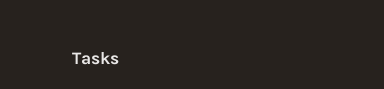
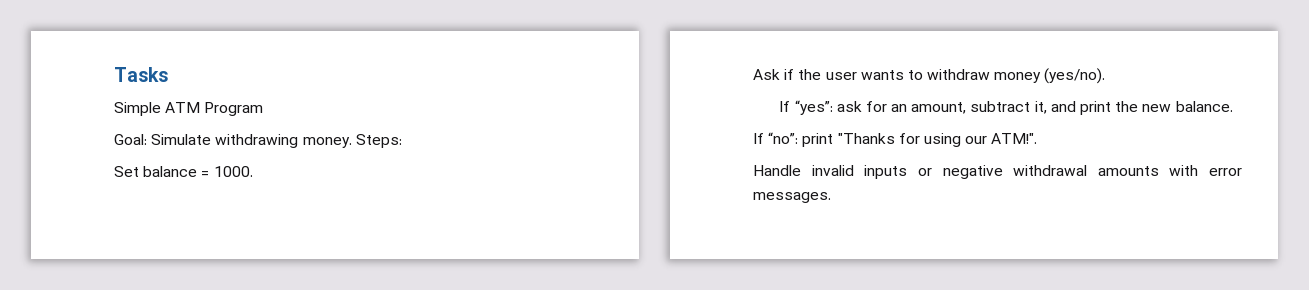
(119, 58) none -> [114,102,264,116] [114,134,402,148] [114,166,253,177] [753,68,1106,84] [779,100,1233,115] [753,132,1038,147] [753,165,1242,179] [753,192,831,203] // Simple ATM Program // Goal: Simulate withdrawing money. Steps: // Set balance = 1000. // Ask if the user wants to withdraw money (yes/no). // If “yes”: ask for an amount, subtract it, and print the new balance. // If “no”: print "Thanks for using our ATM!". // Handle invalid inputs or negative withdrawal amounts with error messages.

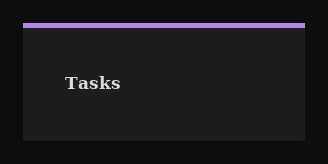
[114,102,264,116] [114,134,402,148] [114,166,253,177] [753,68,1106,84] [779,100,1233,115] [753,132,1038,147] [753,165,1242,179] [753,192,831,203] // Simple ATM Program // Goal: Simulate withdrawing money. Steps: // Set balance = 1000. // Ask if the user wants to withdraw money (yes/no). // If “yes”: ask for an amount, subtract it, and print the new balance. // If “no”: print "Thanks for using our ATM!". // Handle invalid inputs or negative withdrawal amounts with error messages. -> (121, 82) none

